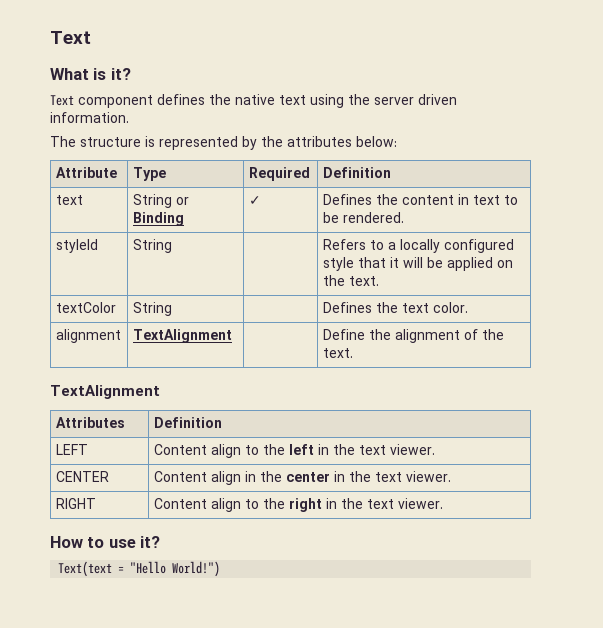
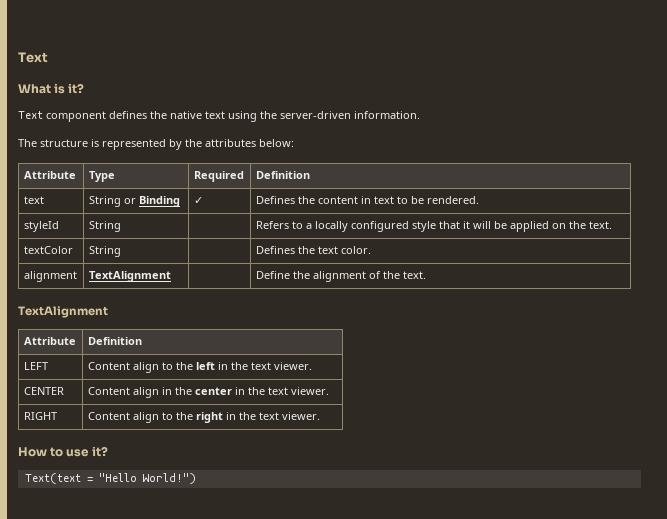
[374,94,457,105] server driven -> [280,111,351,119] server-driven
[55,417,125,428] Attributes -> [23,337,76,345] Attribute

